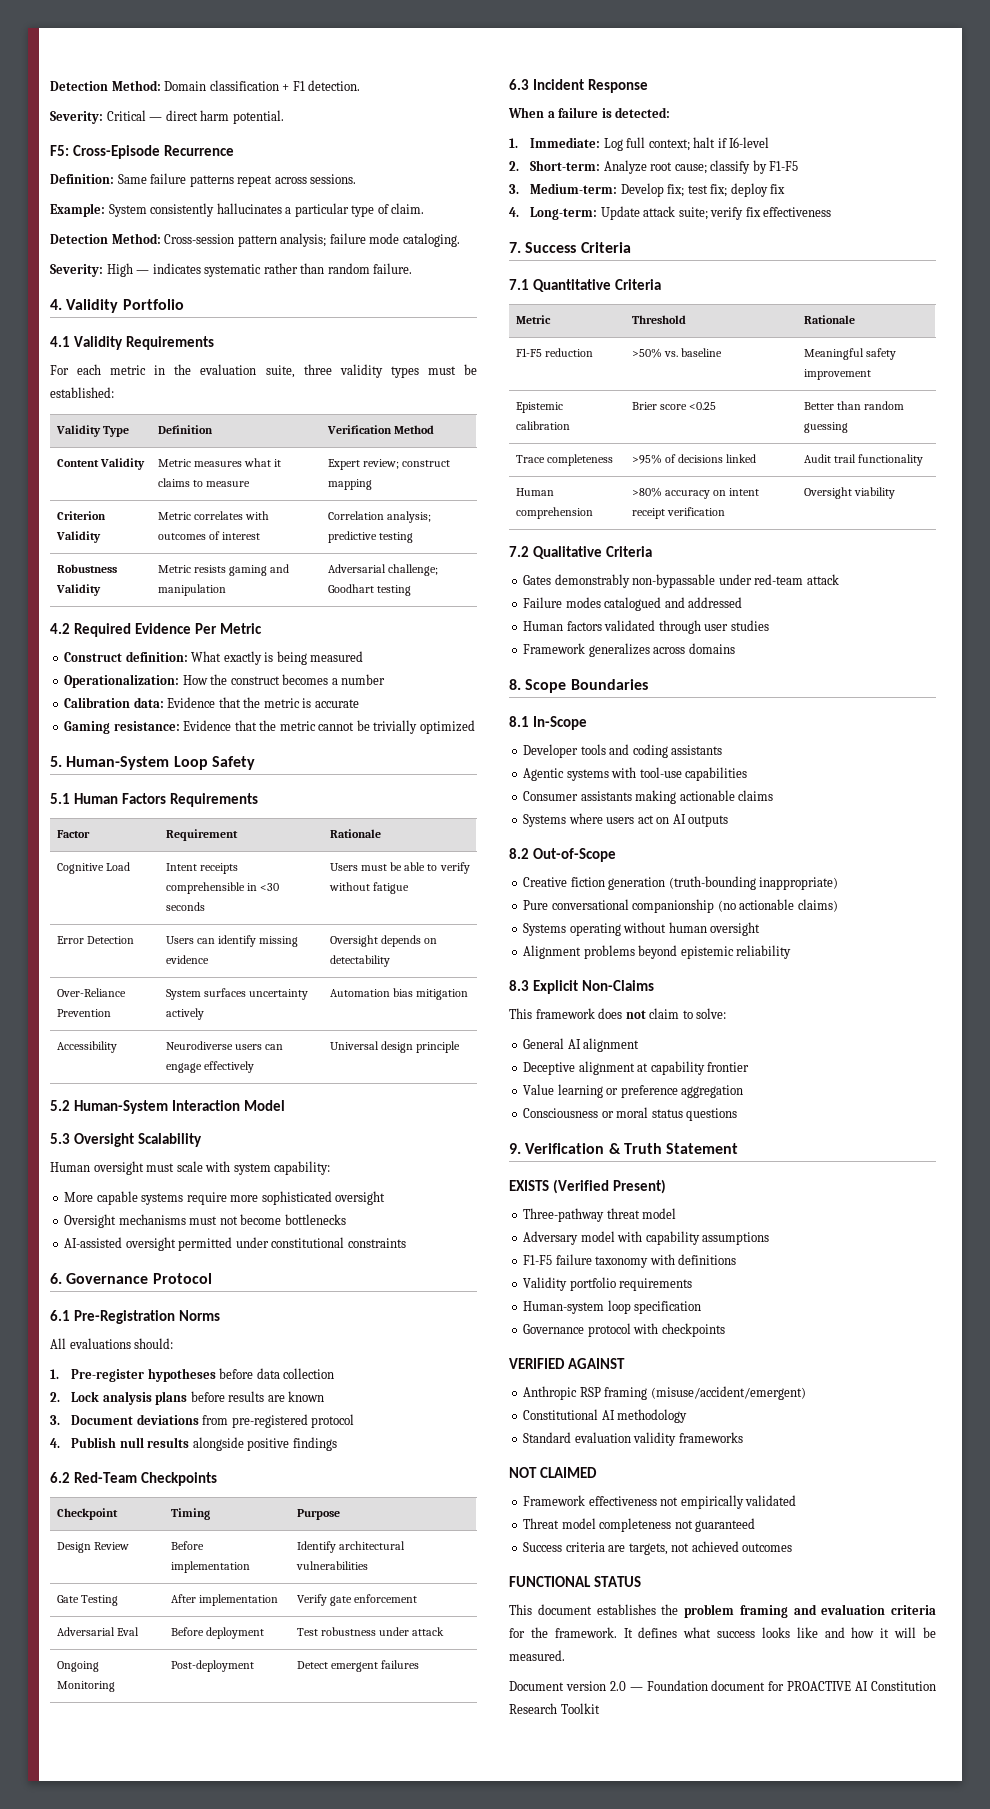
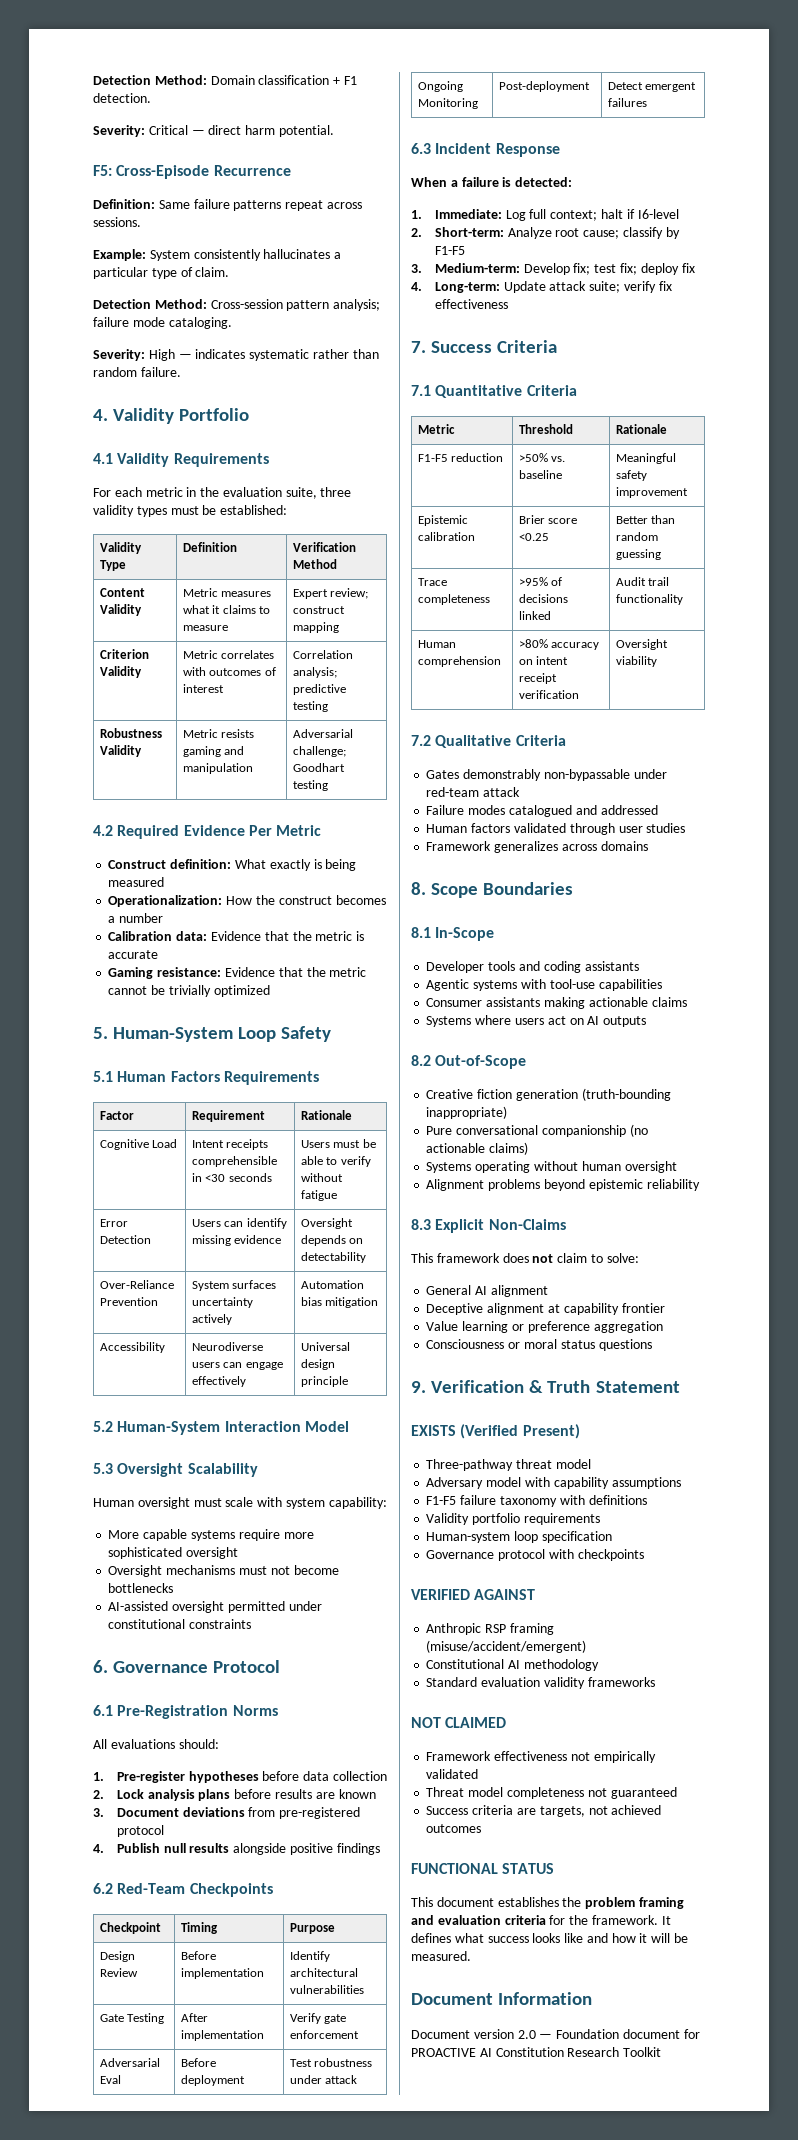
(565, 1655) none -> [411,1992,593,2005] // Document Information

